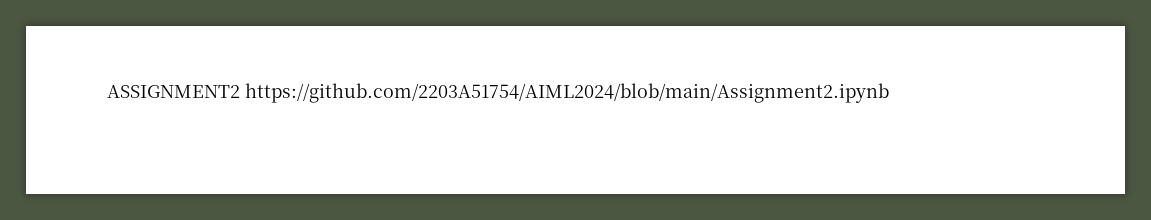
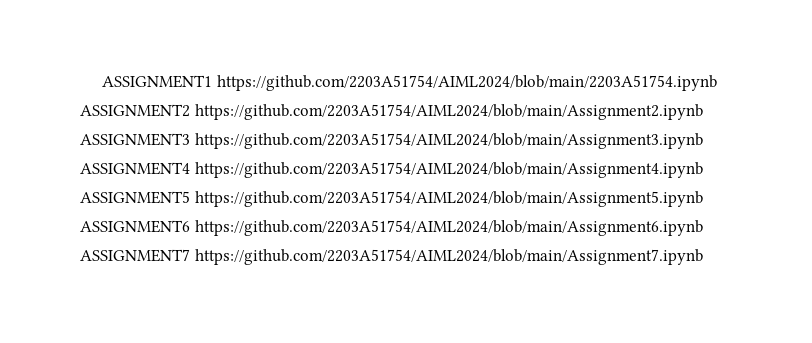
[107,83,889,103] ASSIGNMENT2 https://github.com/2203A51754/AIML2024/blob/main/Assignment2.ipynb -> [102,75,717,91] [80,104,703,120] [80,133,703,149] [80,162,703,178] [80,191,703,207] [80,220,703,236] [80,249,703,265] ASSIGNMENT1 https://github.com/2203A51754/AIML2024/blob/main/2203A51754.ipynb ASSIGNMENT2 https://github.com/2203A51754/AIML2024/blob/main/Assignment2.ipynb ASSIGNMENT3 https://github.com/2203A51754/AIML2024/blob/main/Assignment3.ipynb ASSIGNMENT4 https://github.com/2203A51754/AIML2024/blob/main/Assignment4.ipynb ASSIGNMENT5 https://github.com/2203A51754/AIML2024/blob/main/Assignment5.ipynb ASSIGNMENT6 https://github.com/2203A51754/AIML2024/blob/main/Assignment6.ipynb ASSIGNMENT7 https://github.com/2203A51754/AIML2024/blob/main/Assignment7.ipynb

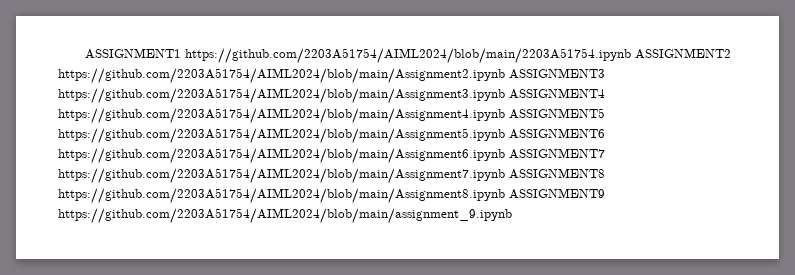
(703, 257) none -> [509,168,605,179] [58,188,605,204] [58,208,512,224] ASSIGNMENT8 https://github.com/2203A51754/AIML2024/blob/main/Assignment8.ipynb ASSIGNMENT9 https://github.com/2203A51754/AIML2024/blob/main/assignment_9.ipynb

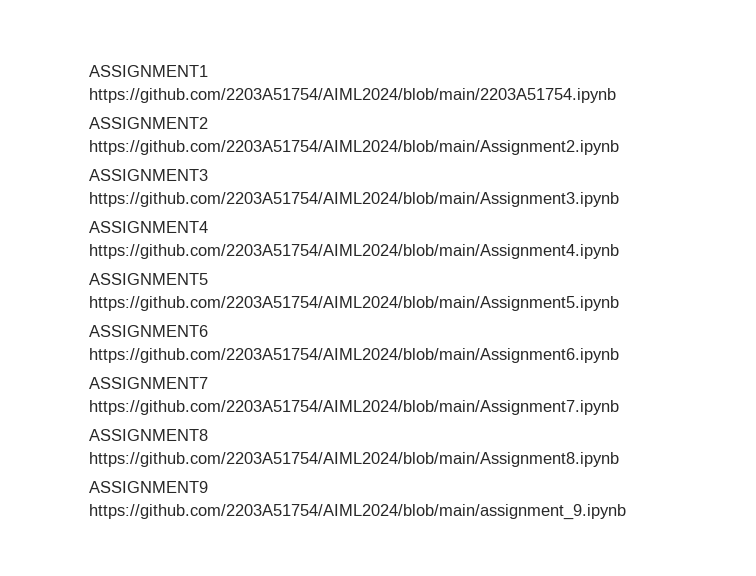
(632, 56) none -> (616, 95) //
(505, 76) none -> (619, 147) //
(505, 96) none -> (619, 199) //
(505, 116) none -> (619, 251) //
(505, 136) none -> (619, 303) //
(505, 156) none -> (619, 355) //
(505, 176) none -> (619, 407) //
(505, 196) none -> (619, 459) //

